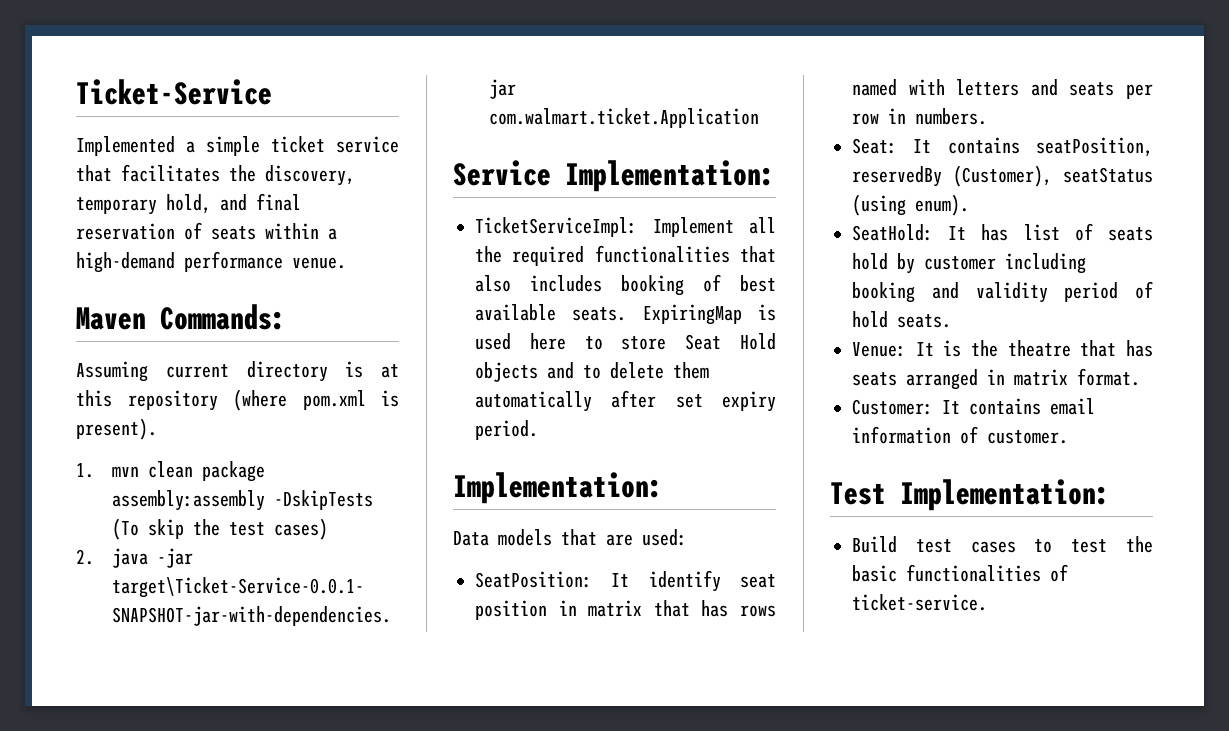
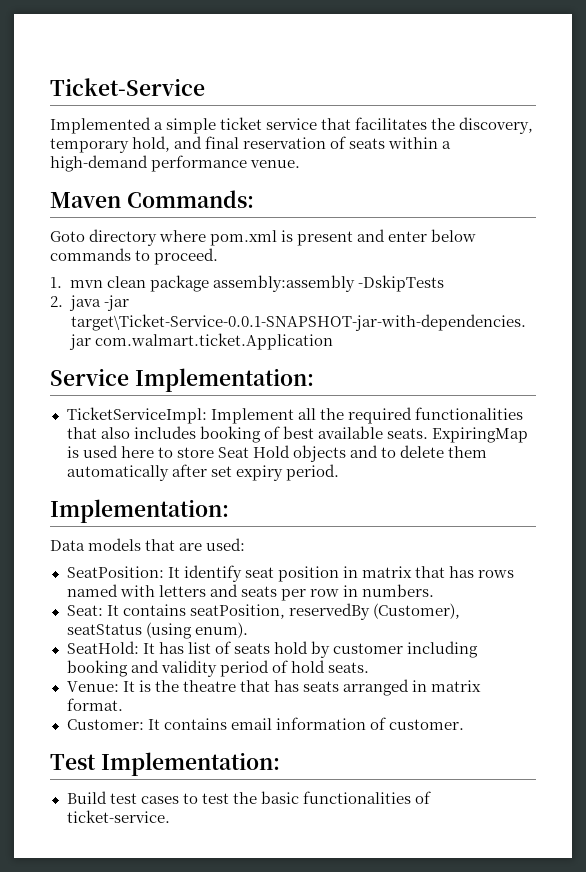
[76,361,399,382] [76,389,399,411] [76,418,157,440] Assuming current directory is at this repository (where pom.xml is present). -> [50,229,477,246] [50,248,219,265] Goto directory where pom.xml is present and enter below commands to proceed.
[112,518,329,540] (To skip the test cases) -> (444, 283) none

